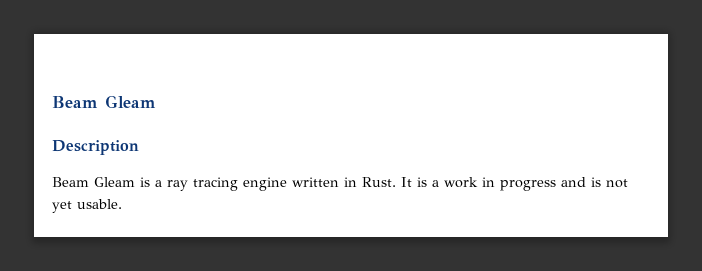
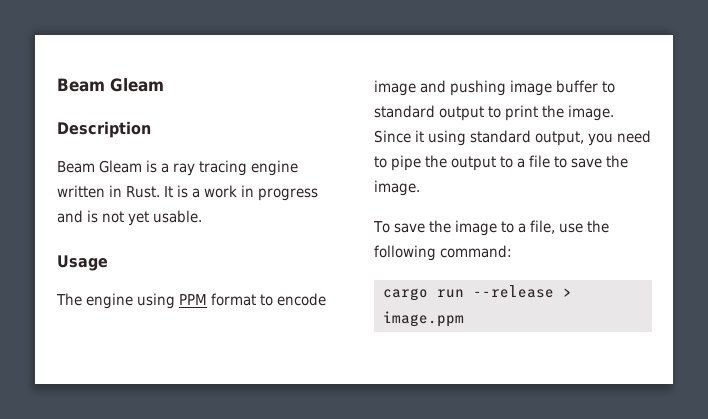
(122, 204) none -> [57,255,108,271] [56,293,326,309] [374,80,615,96] [374,105,614,121] [374,130,651,146] [374,155,628,171] [374,180,420,196] [373,220,609,236] [374,245,512,261] [382,285,572,301] [382,311,464,327] // Usage // The engine using PPM format to encode image and pushing image buffer to standard output to print the image. Since it using standard output, you need to pipe the output to a file to save the image. // To save the image to a file, use the following command: // cargo run --release > image.ppm

